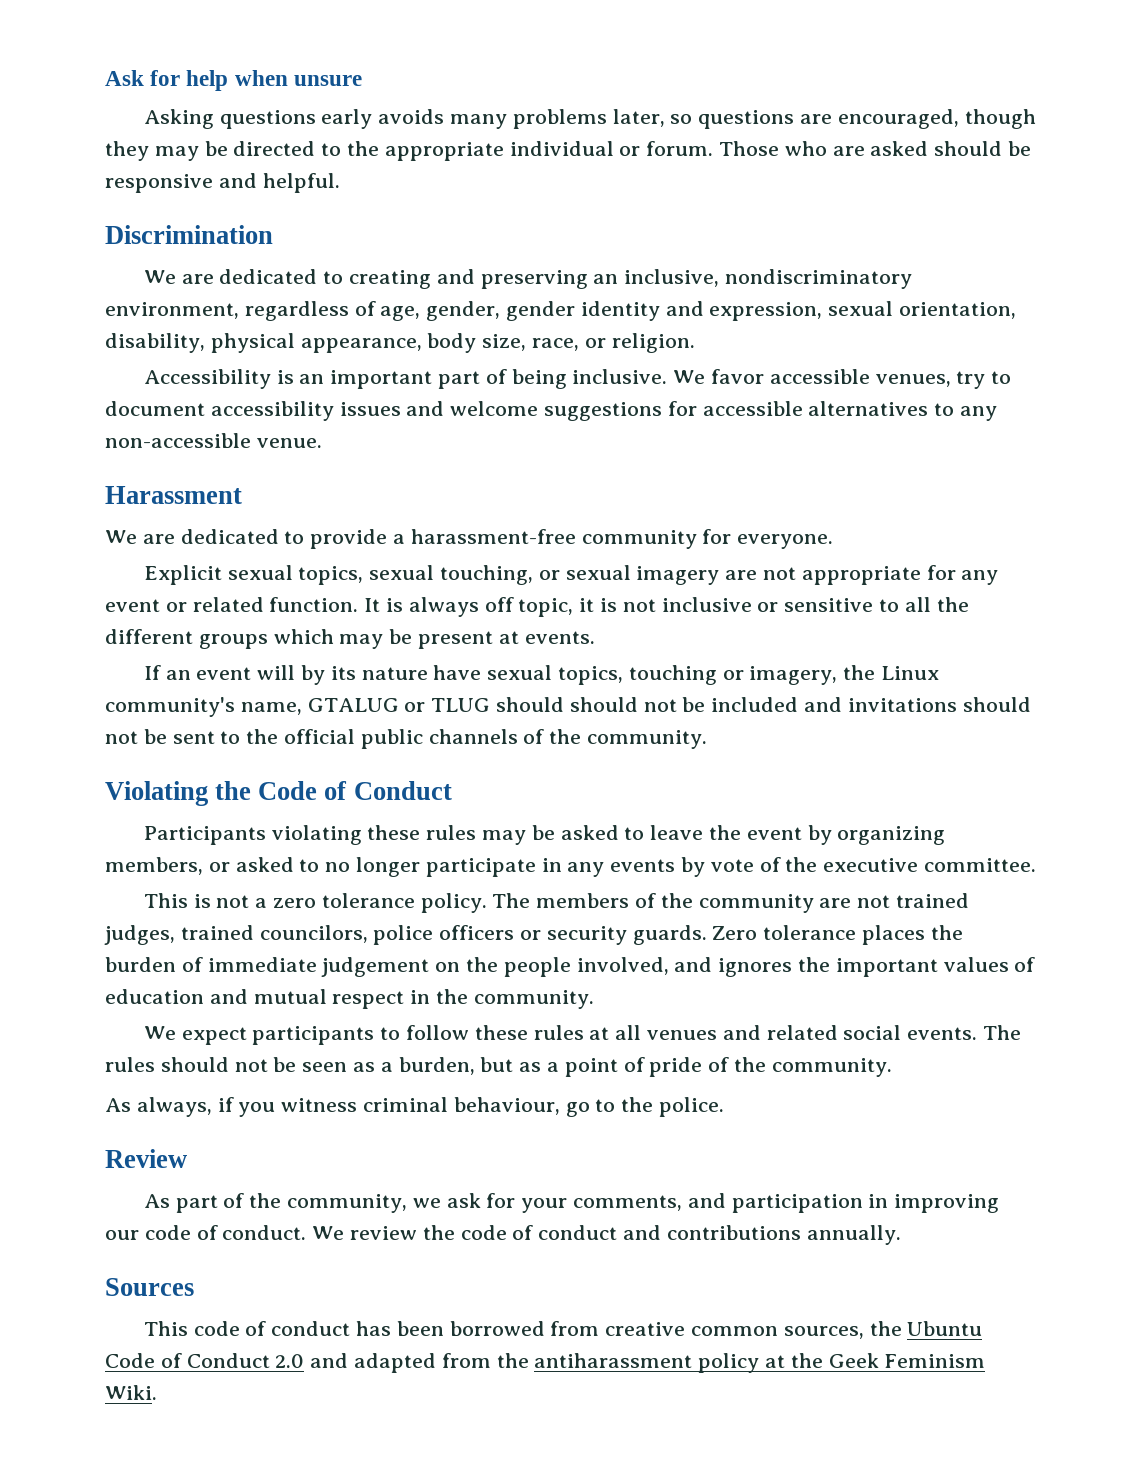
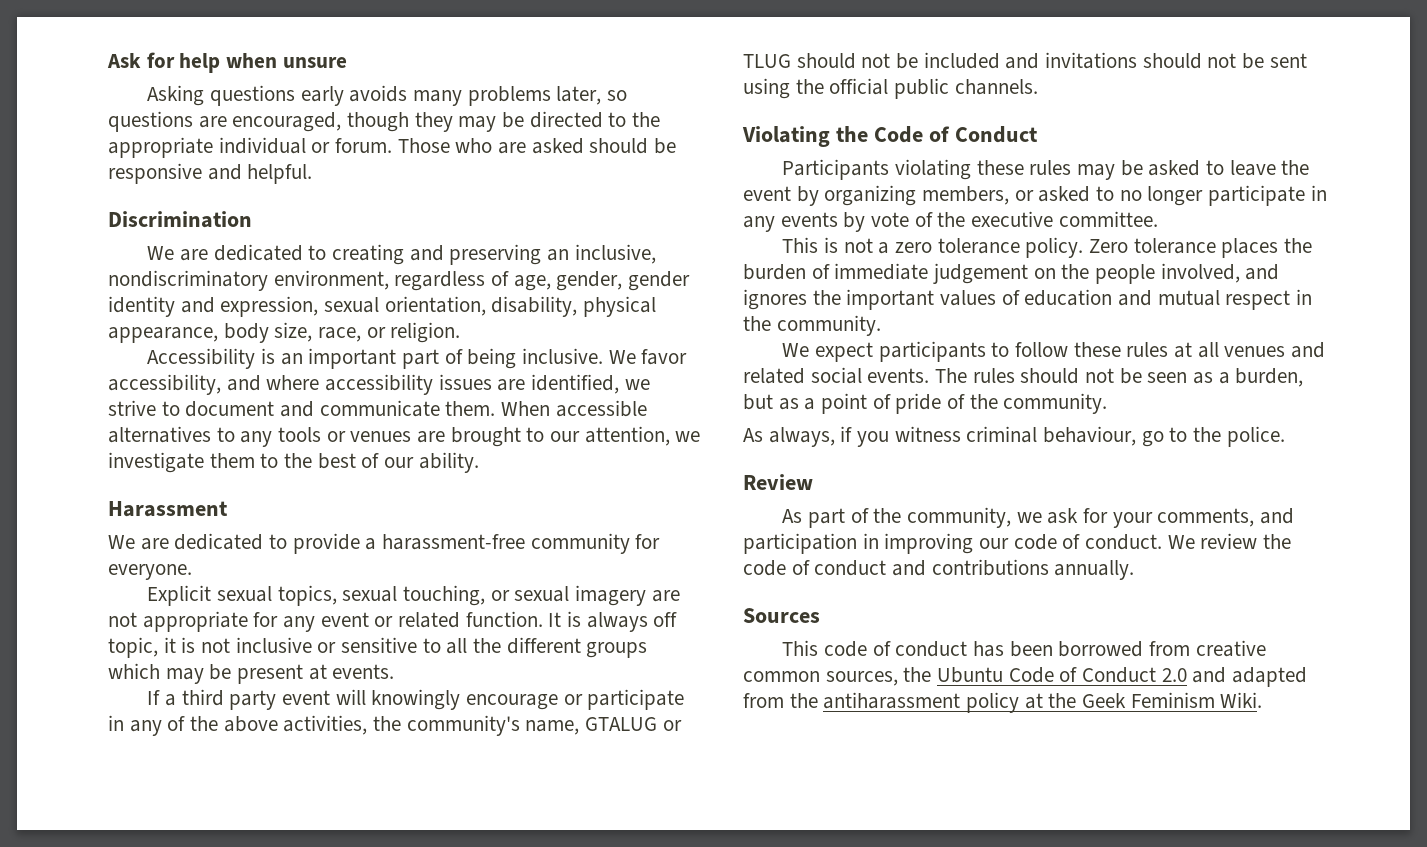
[769,369,1012,389] [105,401,998,421] [105,433,322,448] accessible venues, try to document accessibility issues and welcome suggestions for accessible alternatives to any non-accessible venue. -> [108,374,650,395] [108,400,647,417] [108,426,701,447] [108,452,479,473] accessibility, and where accessibility issues are identified, we strive to document and communicate them. When accessible alternatives to any tools or venues are brought to our attention, we investigate them to the best of our ability.
[165,665,940,685] an event will by its nature have sexual topics, touching or imagery, the Linux -> [164,689,685,710] [108,715,402,736] a third party event will knowingly encourage or participate in any of the above activities, the
[569,697,638,712] should -> (856, 61) none
[220,731,241,744] to -> [743,78,790,99] using
[428,729,708,749] channels of the community. -> [954,79,1038,95] channels.
[492,893,969,913] [104,925,707,945] The members of the community are not trained judges, trained councilors, police officers or security guards. -> (1084, 247) none

